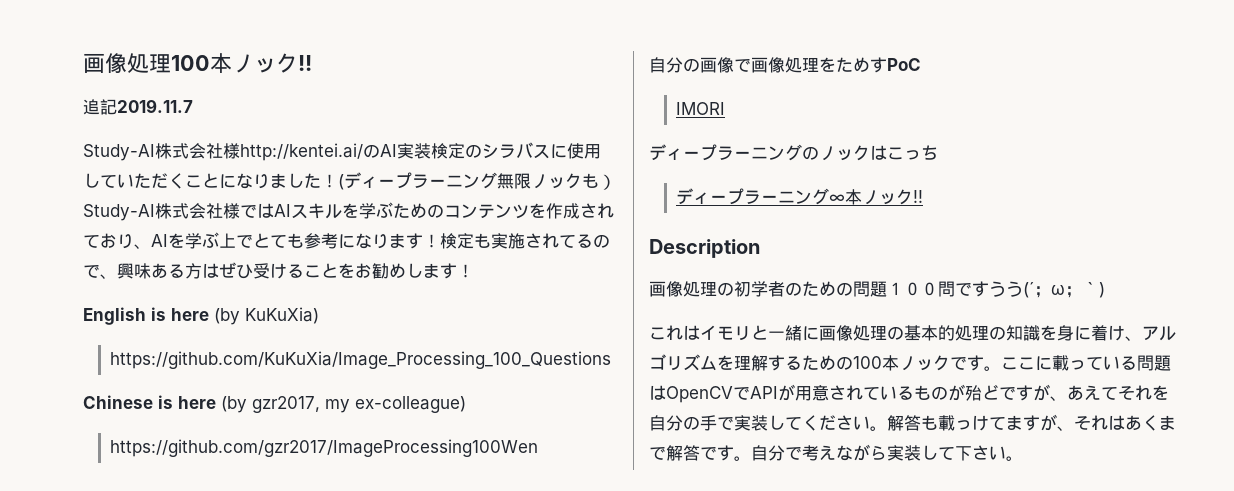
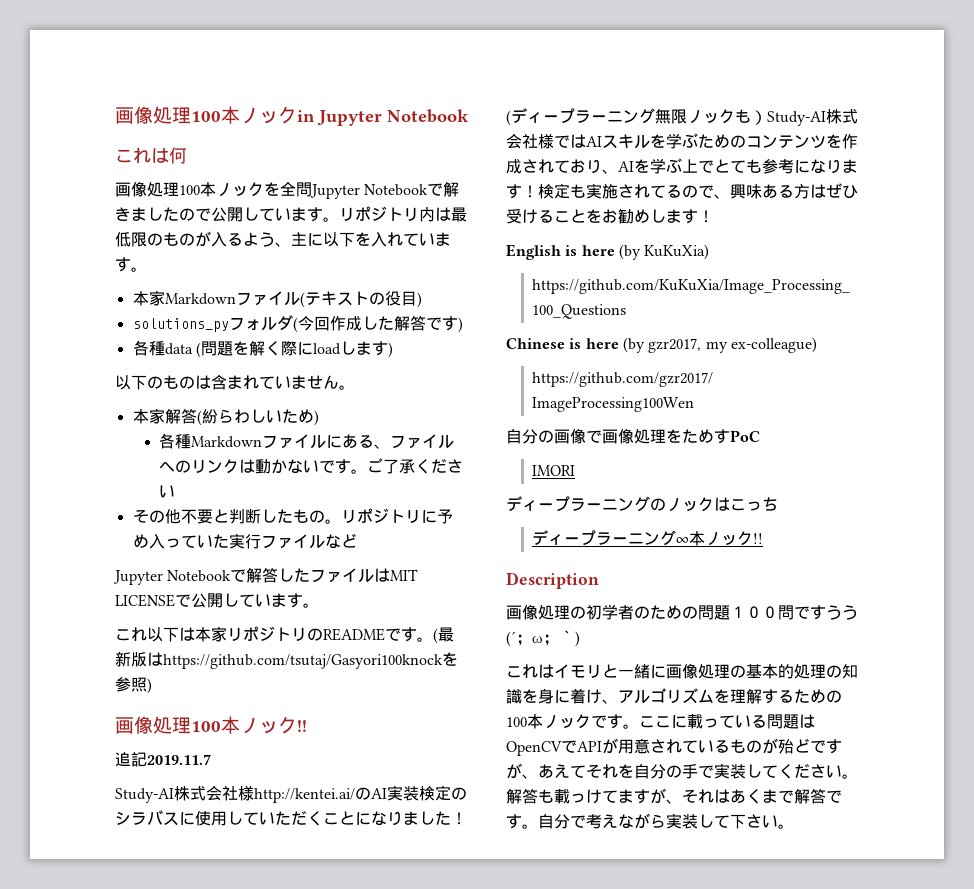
[83,53,298,73] 画像処理100本ノック -> [115,106,469,126] [115,147,187,164] [115,181,460,199] [115,206,467,222] [115,231,451,247] [115,257,147,272] [132,290,422,308] [132,315,463,333] [132,340,393,358] [115,375,355,390] [132,408,319,426] [159,433,455,449] [159,458,464,474] [159,485,176,498] [132,508,453,524] [132,533,357,549] [113,567,419,585] [115,593,319,608] [115,626,454,644] [115,651,458,669] [115,677,152,694] [115,716,297,734] 画像処理100本ノックin Jupyter Notebook // これは何 // 画像処理100本ノックを全問Jupyter Notebookで解きましたので公開しています。リポジトリ内は最低限のものが入るよう、主に以下を入れています。 // 本家Markdownファイル(テキストの役目) // solutions_pyフォルダ(今回作成した解答です) // 各種data (問題を解く際にloadします) // 以下のものは含まれていません。 // 本家解答(紛らわしいため) // 各種Markdownファイルにある、ファイルへのリンクは動かないです。ご了承ください // その他不要と判断したもの。リポジトリに予め入っていた実行ファイルなど // Jupyter Notebookで解答したファイルはMIT LICENSEで公開しています。 // これ以下は本家リポジトリのREADMEです。(最新版はhttps://github.com/tsutaj/Gasyori100knockを参照) // 画像処理100本ノック

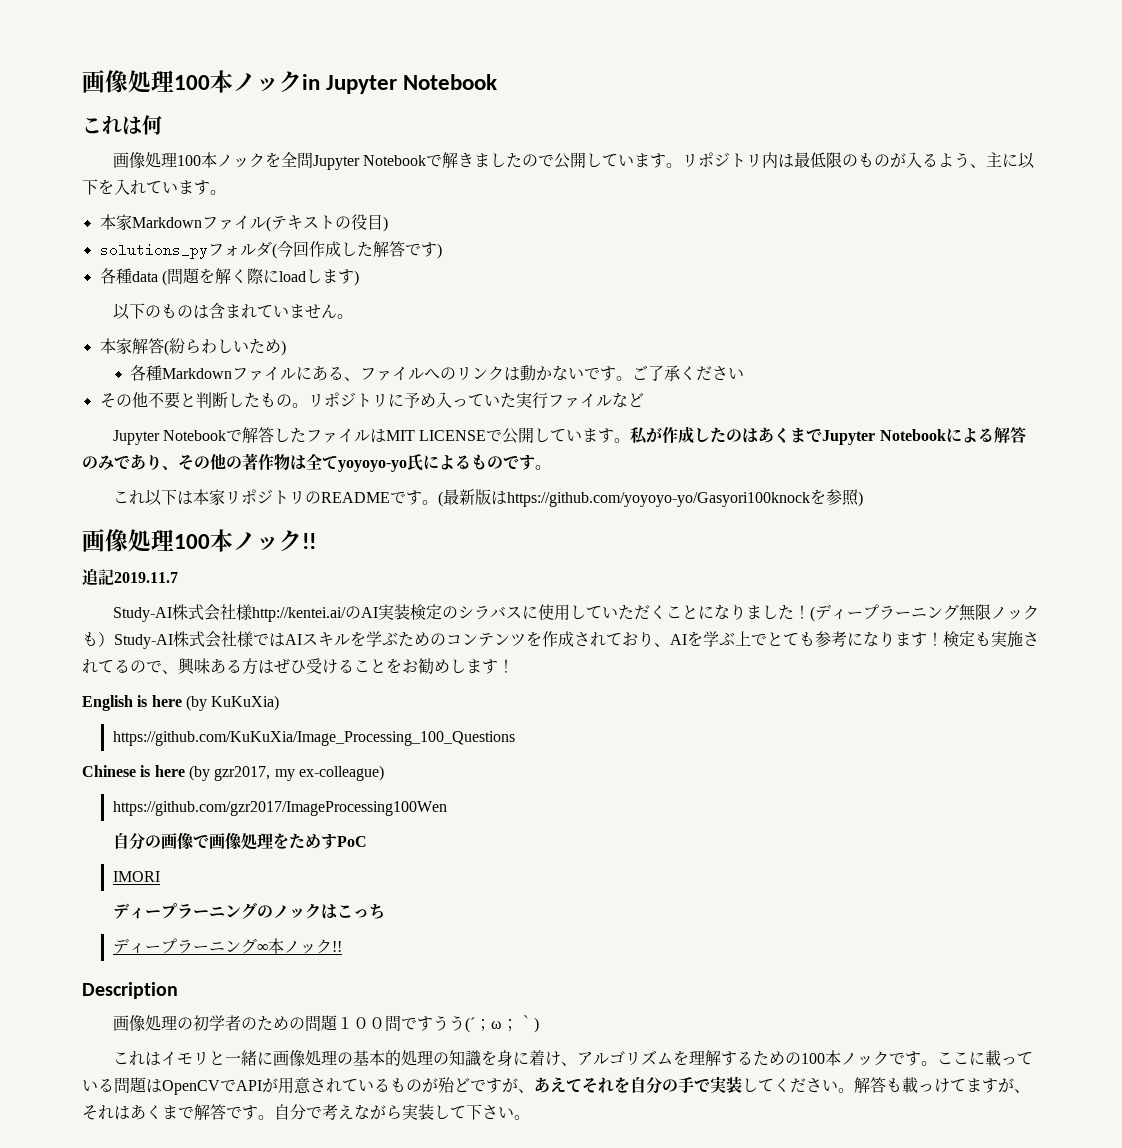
(319, 605) none -> [630,426,1026,445] [82,453,551,472] 私が作成したのはあくまでJupyter Notebookによる解答のみであり、その他の著作物は全てyoyoyo-yo氏によるものです。
[163,654,443,669] https://github.com/tsutaj/Gasyori100knock -> [506,492,810,507] https://github.com/yoyoyo-yo/Gasyori100knock

